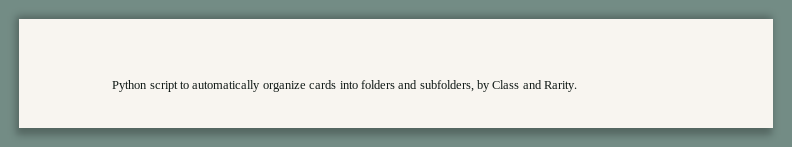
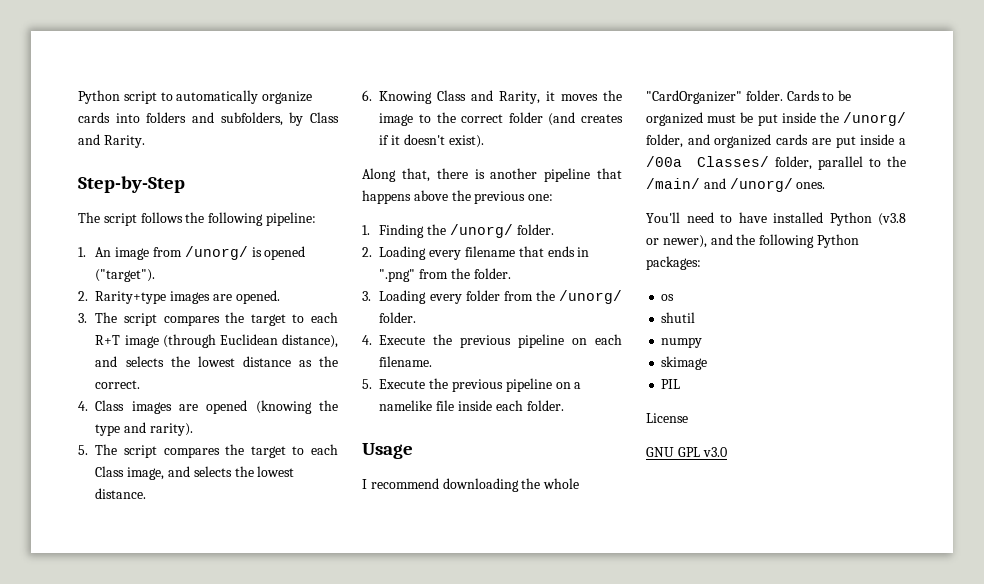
(578, 86) none -> [78,176,185,193] [78,212,316,226] [78,246,306,260] [95,269,156,282] [78,290,280,304] [78,312,338,326] [95,334,338,348] [95,356,338,367] [95,380,141,389] [78,400,338,414] [95,422,194,436] [78,444,338,458] [95,466,295,480] [95,488,147,499] [362,90,622,104] [379,112,623,126] [379,134,484,148] [362,168,622,182] [362,190,554,204] [362,224,554,238] [362,246,590,260] [379,268,511,282] [362,290,622,304] [379,312,417,323] [362,334,622,348] [379,356,433,367] [362,378,582,392] [379,400,564,411] [362,443,413,459] [362,478,580,492] [646,90,852,104] [646,112,906,126] [646,134,906,148] [646,156,906,170] [646,178,826,192] [646,212,906,226] [646,234,859,248] [646,256,701,270] [661,294,675,301] [661,312,696,323] [661,337,703,348] [661,356,708,370] [661,379,681,389] [646,413,688,423] [646,447,727,457] // Step-by-Step // The script follows the following pipeline: // 1. An image from /unorg/ is opened ("target"). // 2. Rarity+type images are opened. // 3. The script compares the target to each R+T image (through Euclidean distance), and selects the lowest distance as the correct. // 4. Class images are opened (knowing the type and rarity). // 5. The script compares the target to each Class image, and selects the lowest distance. // 6. Knowing Class and Rarity, it moves the image to the correct folder (and creates if it doesn't exist). // Along that, there is another pipeline that happens above the previous one: // 1. Finding the /unorg/ folder. // 2. Loading every filename that ends in ".png" from the folder. // 3. Loading every folder from the /unorg/ folder. // 4. Execute the previous pipeline on each filename. // 5. Execute the previous pipeline on a namelike file inside each folder. // Usage // I recommend downloading the whole "CardOrganizer" folder. Cards to be organized must be put inside the /unorg/ folder, and organized cards are put inside a /00a Classes/ folder, parallel to the /main/ and /unorg/ ones. // You'll need to have installed Python (v3.8 or newer), and the following Python packages: // os // shutil // numpy // skimage // PIL // License // GNU GPL v3.0

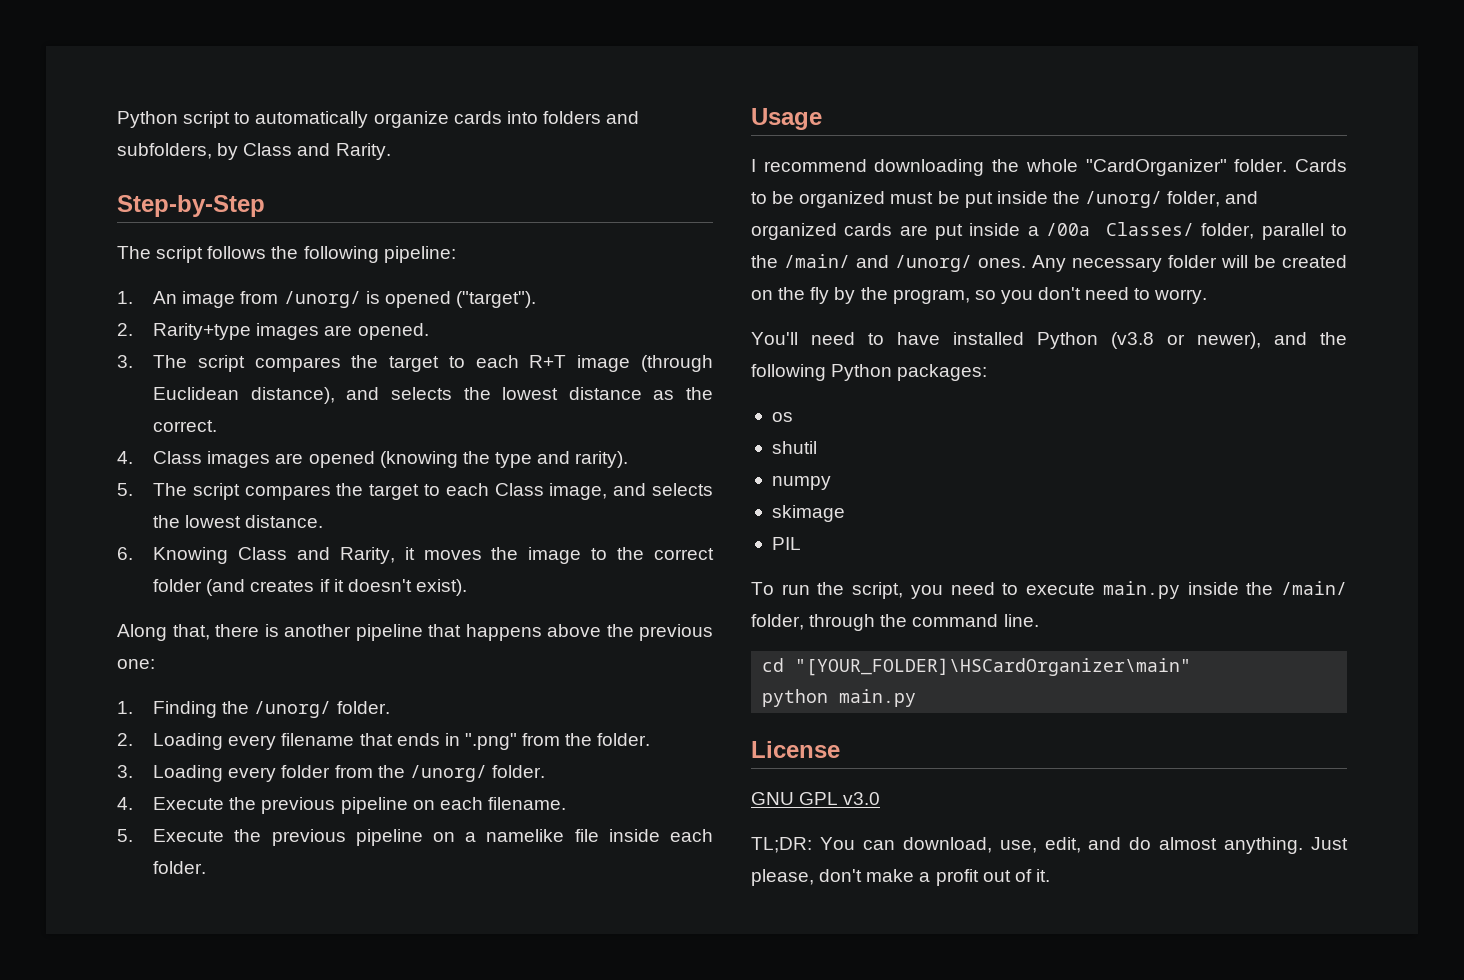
(826, 185) none -> [1032,255,1347,272] [751,287,1208,304] Any necessary folder will be created on the fly by the program, so you don't need to worry.
[646,413,688,423] [646,447,727,457] License // GNU GPL v3.0 -> [751,581,1347,599] [751,614,1039,631] [762,658,1192,676] [762,689,917,707] [751,741,840,758] [751,792,881,805] [751,837,1348,854] [751,869,1050,886] To run the script, you need to execute main.py inside the /main/ folder, through the command line. // cd "[YOUR_FOLDER]\HSCardOrganizer\main" // python main.py // License // GNU GPL v3.0 // TL;DR: You can download, use, edit, and do almost anything. Just please, don't make a profit out of it.

